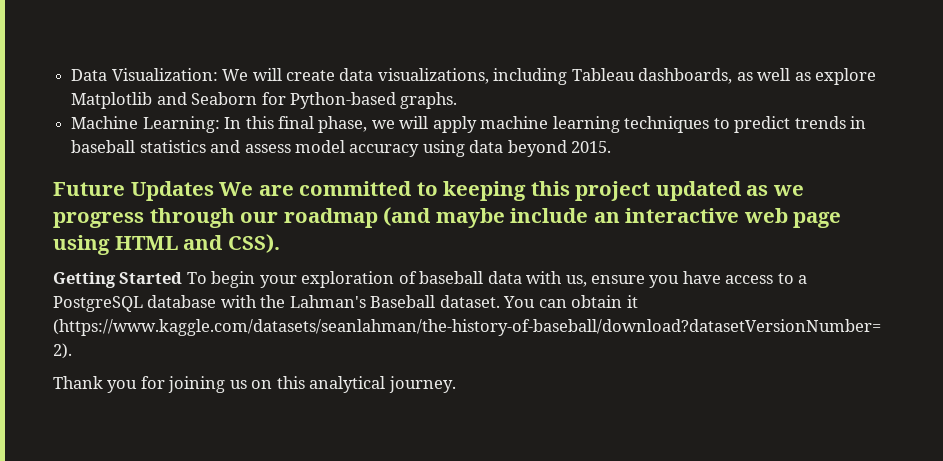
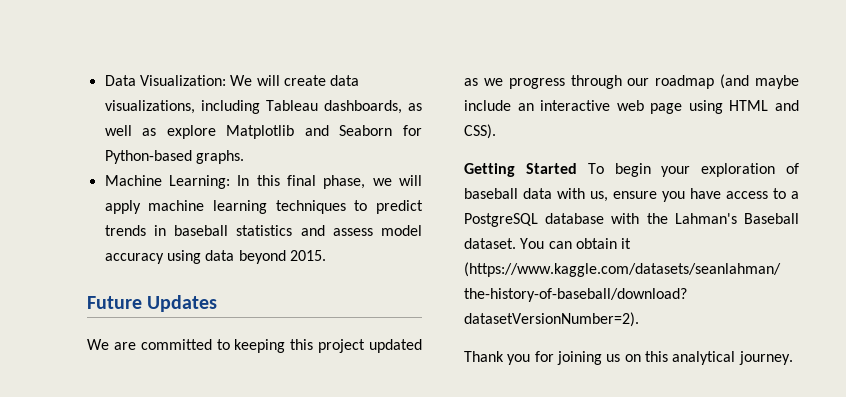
(214, 191) none -> (218, 303) //

